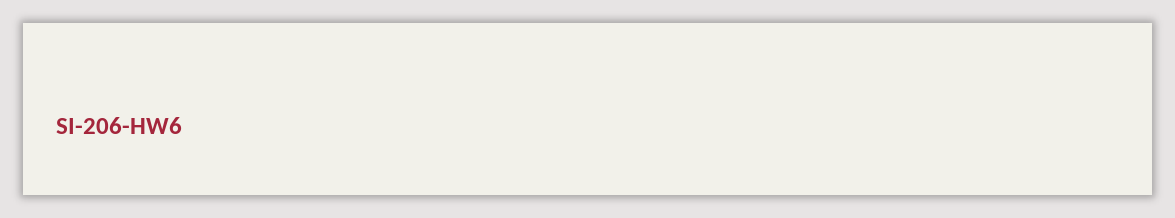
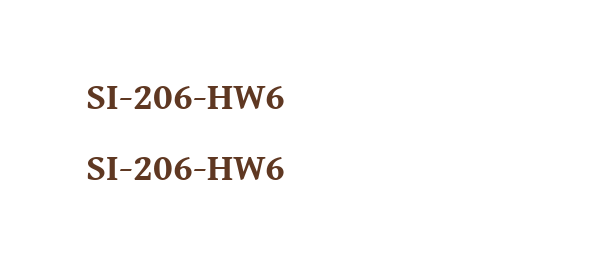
[56,117,182,134] SI-206-HW6 -> [86,86,285,109] [86,157,285,180] SI-206-HW6 // SI-206-HW6

